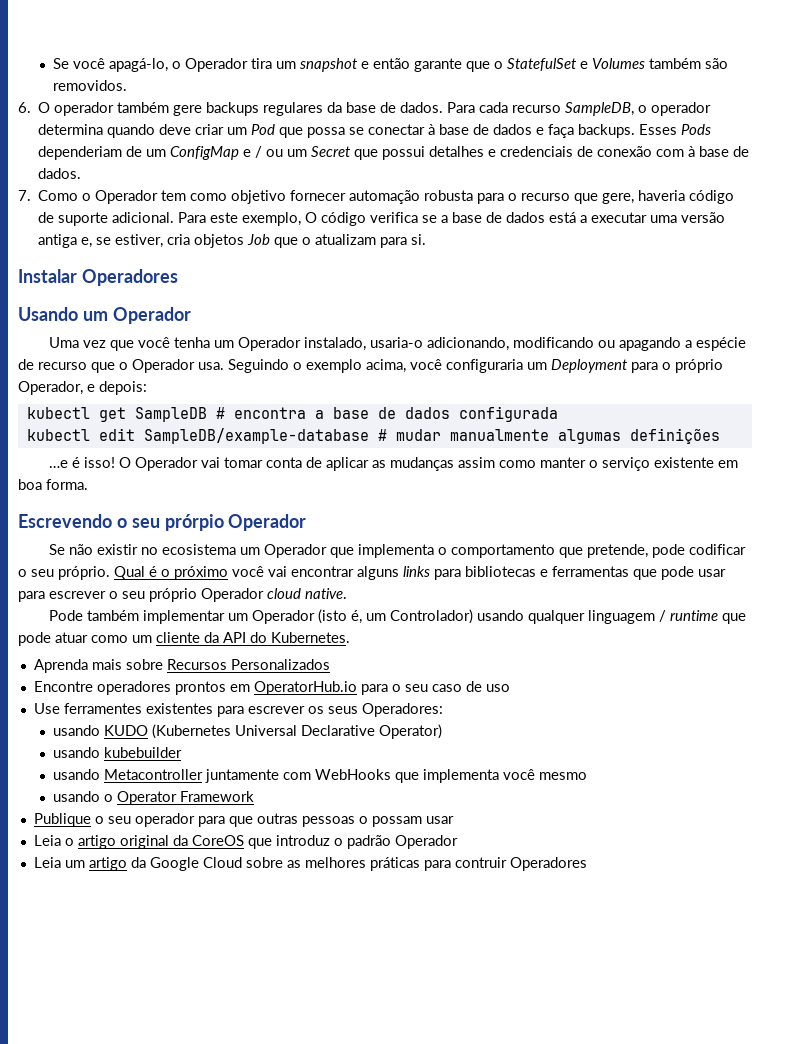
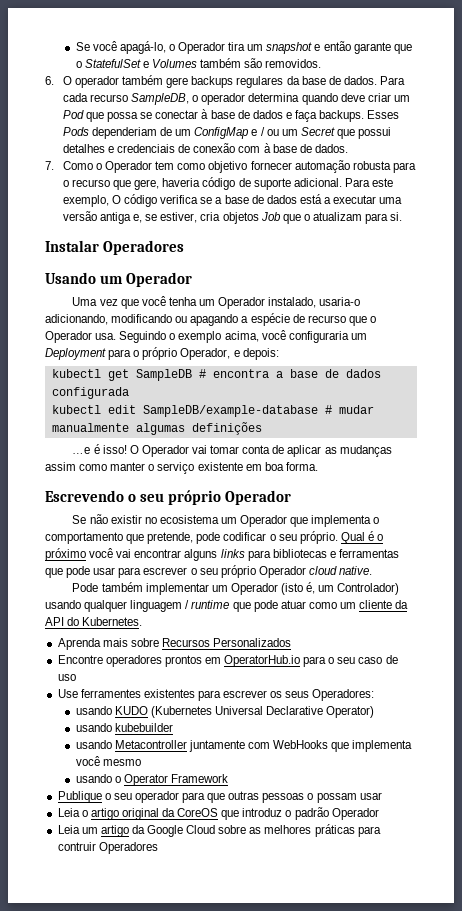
[164,514,224,531] prórpio -> [167,490,221,505] próprio

